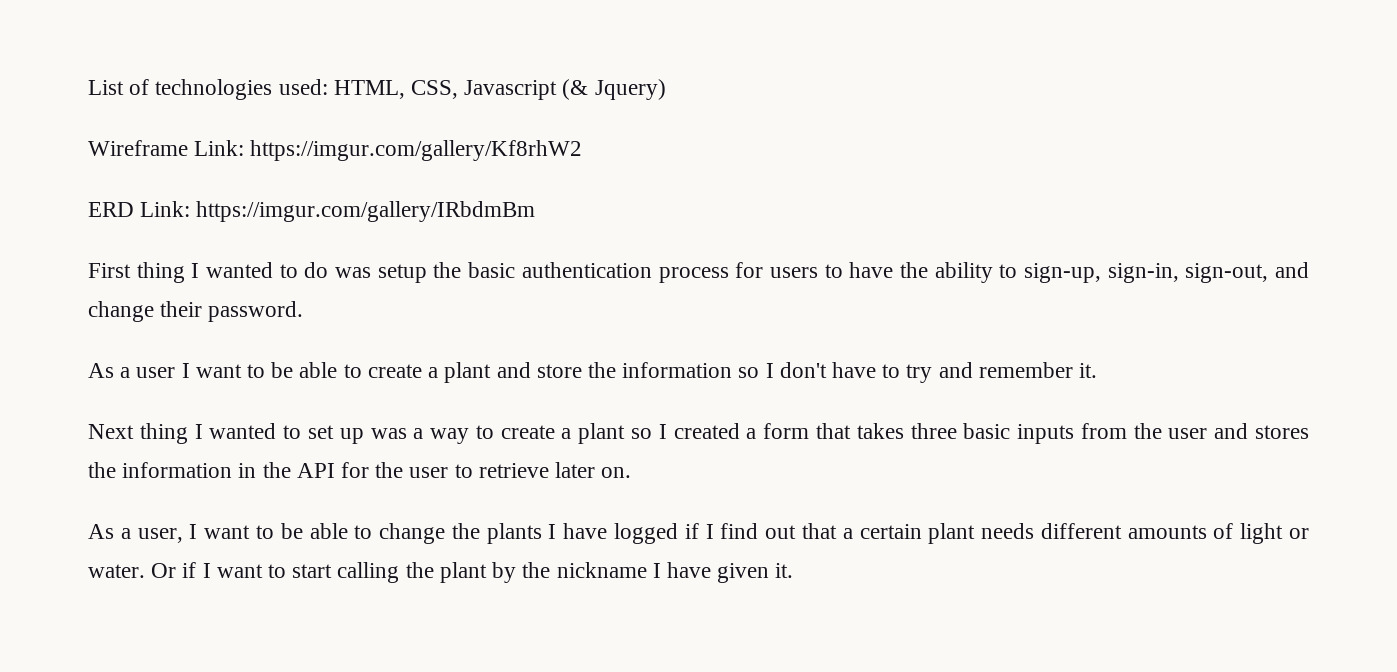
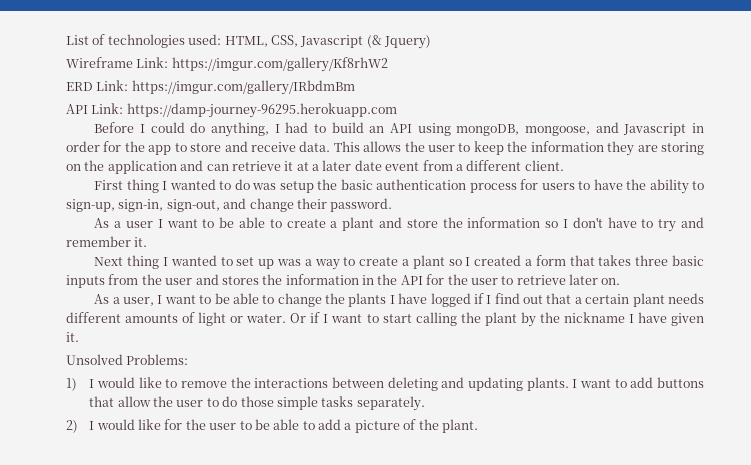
(536, 211) none -> [66,103,397,118] [94,122,705,137] [66,141,705,156] [66,160,564,174] // API Link: https://damp-journey-96295.herokuapp.com // Before I could do anything, I had to build an API using mongoDB, mongoose, and Javascript in order for the app to store and receive data. This allows the user to keep the information they are storing on the application and can retrieve it at a later date event from a different client.
(794, 570) none -> [66,354,189,365] [66,377,704,391] [89,396,425,411] [66,419,478,433] // Unsolved Problems: // 1) I would like to remove the interactions between deleting and updating plants. I want to add buttons that allow the user to do those simple tasks separately. // 2) I would like for the user to be able to add a picture of the plant.

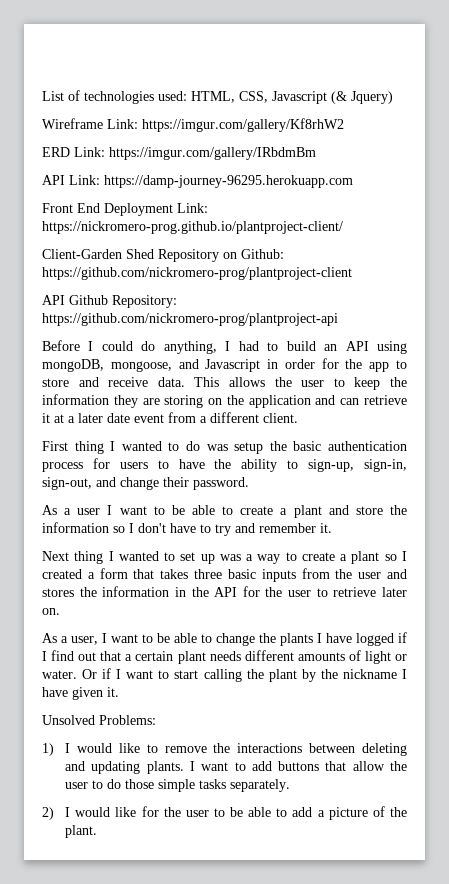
(397, 110) none -> [42,203,208,216] [42,221,343,234] [42,249,284,262] [42,267,352,280] [42,295,177,308] [42,313,338,326] // Front End Deployment Link: https://nickromero-prog.github.io/plantproject-client/ // Client-Garden Shed Repository on Github: https://github.com/nickromero-prog/plantproject-client // API Github Repository: https://github.com/nickromero-prog/plantproject-api

